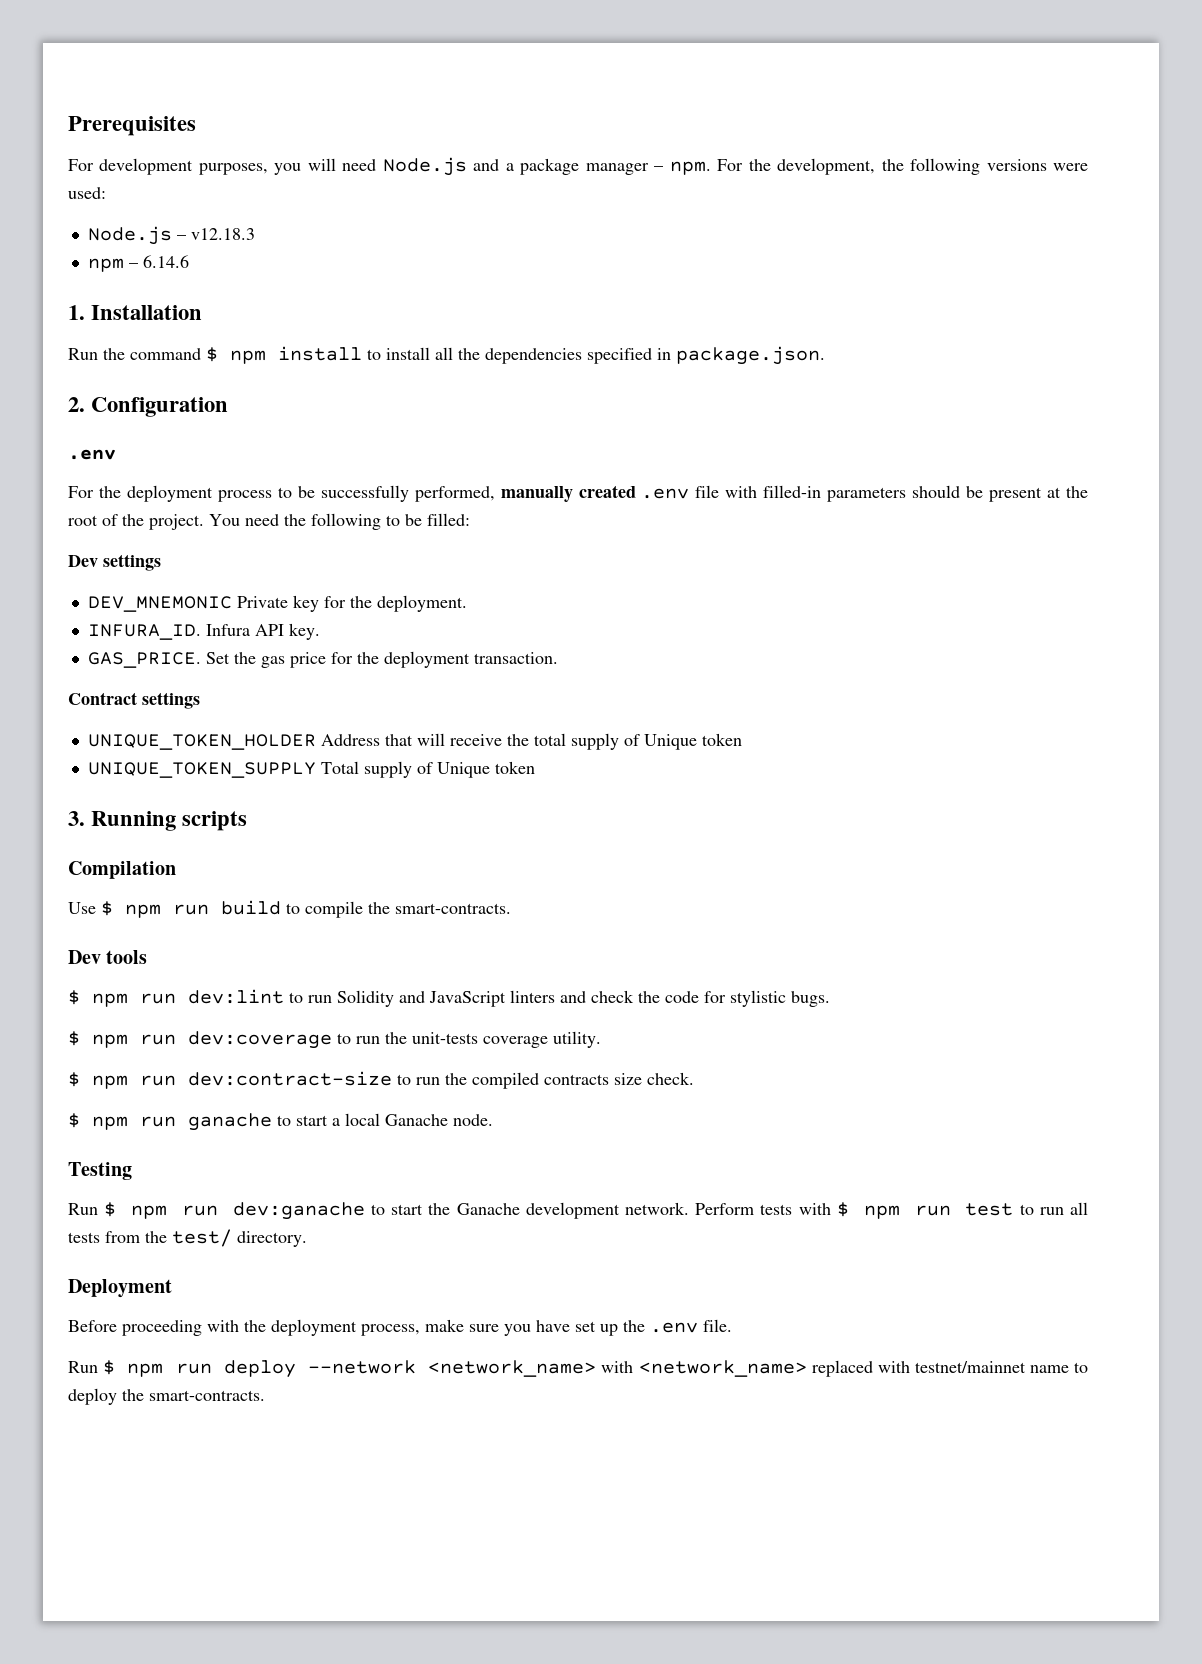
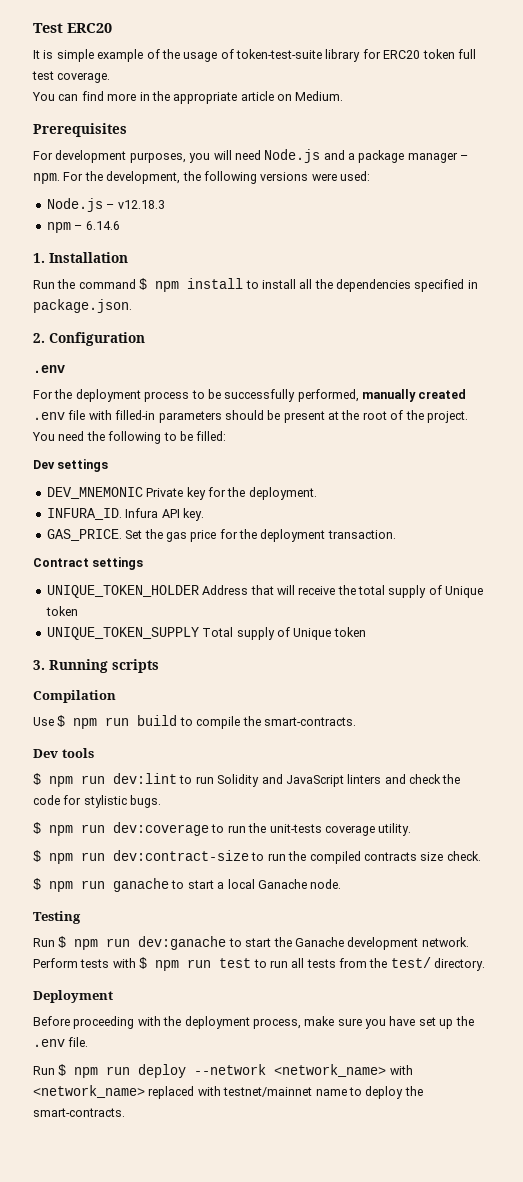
(68, 126) none -> [33,23,112,33] [33,49,476,62] [32,71,111,83] [32,91,344,104] Test ERC20 // It is simple example of the usage of token-test-suite library for ERC20 token full test coverage. // You can find more in the appropriate article on Medium. //

